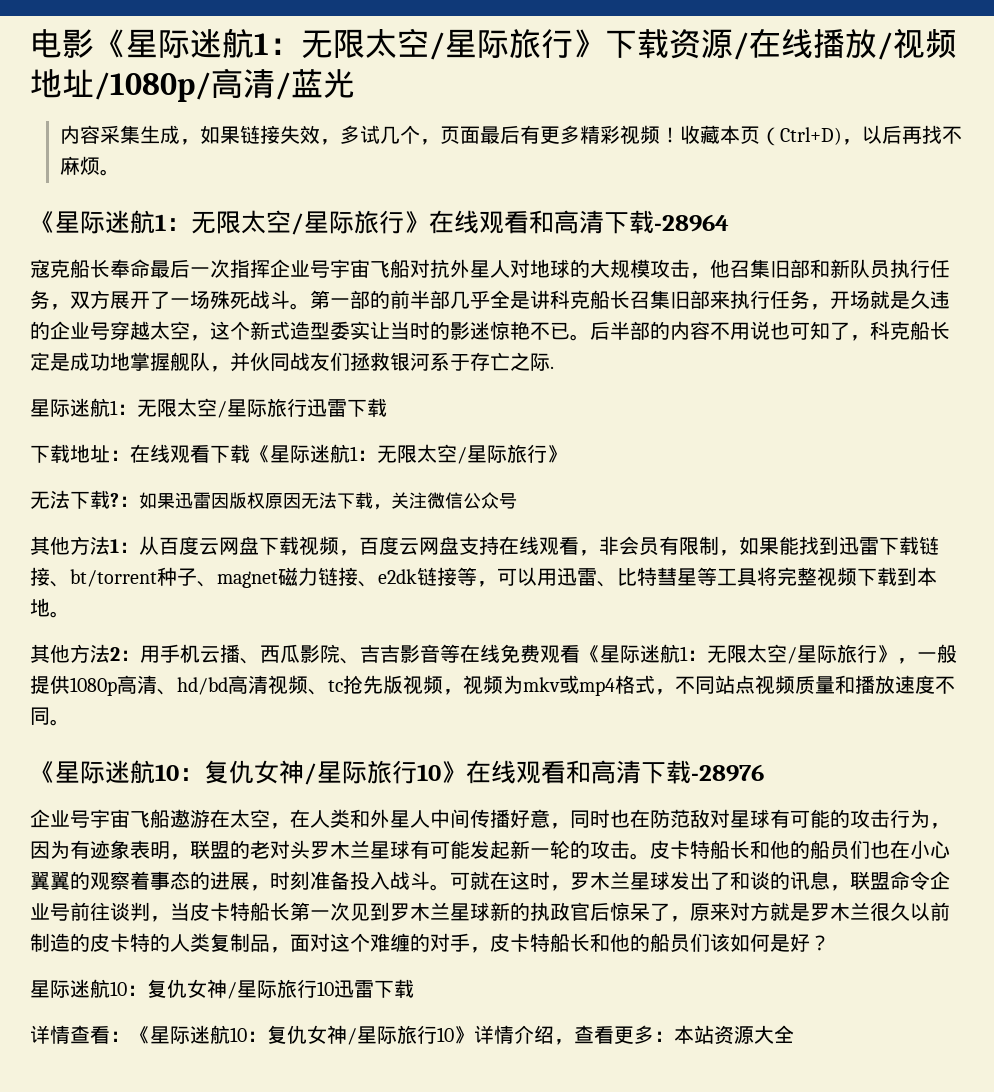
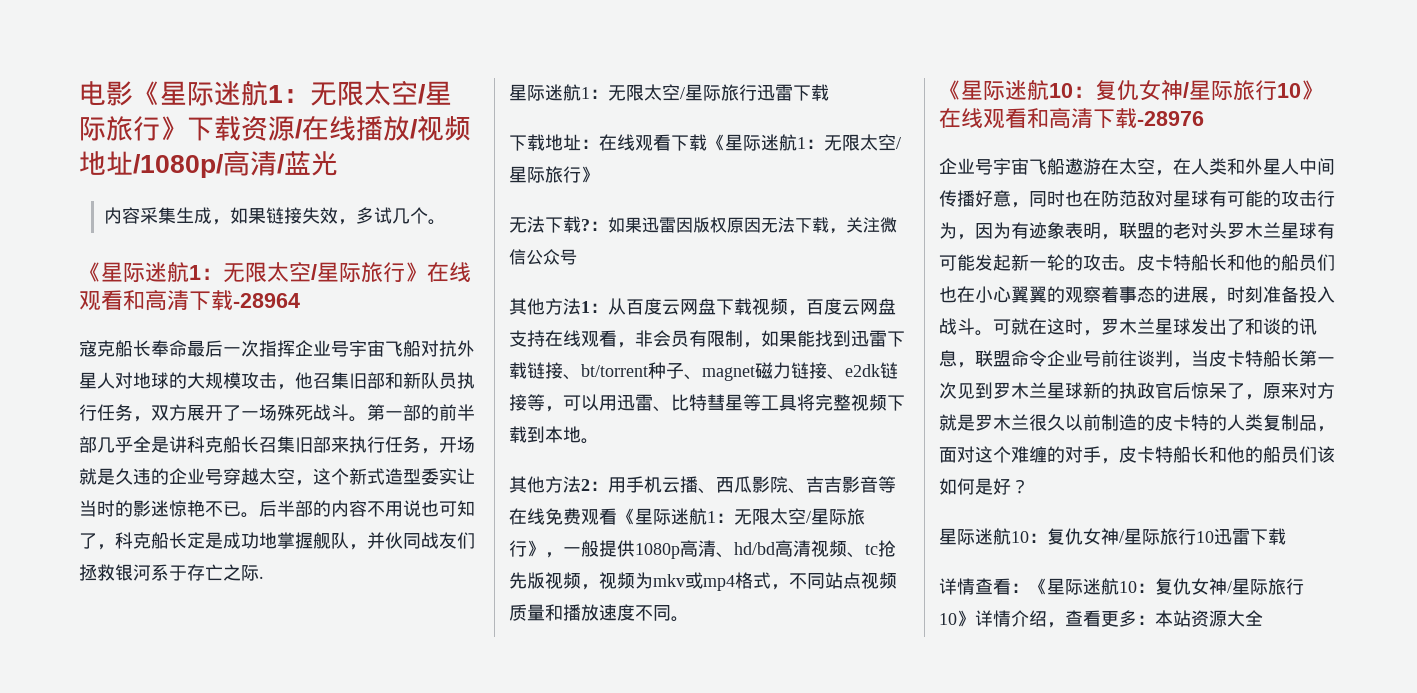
[420,125,963,146] [60,156,101,175] ，页面最后有更多精彩视频！收藏本页（Ctrl+D)，以后再找不麻烦 -> (429, 215) none

